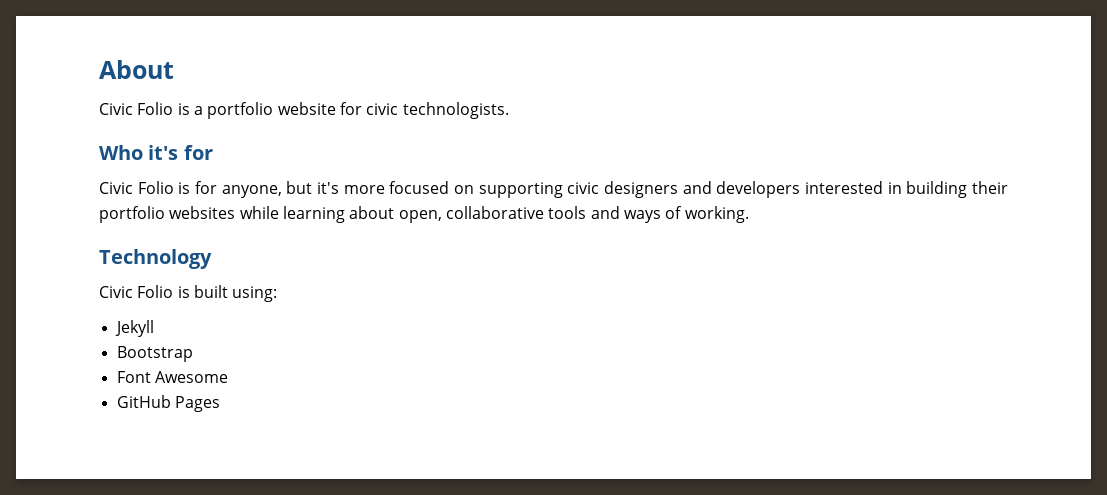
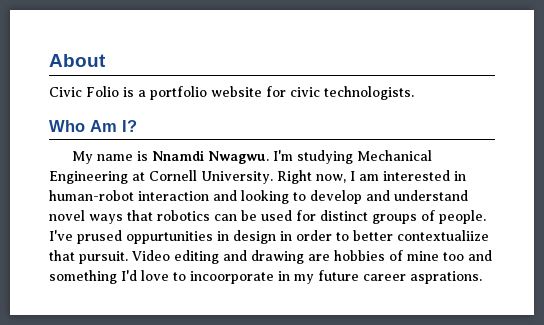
[148,145,213,160] [99,181,1008,198] [99,206,749,223] [99,249,212,269] [99,285,278,302] [114,320,154,337] [116,346,193,362] [116,371,228,383] [116,395,220,412] it's for // Civic Folio is for anyone, but it's more focused on supporting civic designers and developers interested in building their portfolio websites while learning about open, collaborative tools and ways of working. // Technology // Civic Folio is built using: // Jekyll // Bootstrap // Font Awesome // GitHub Pages -> [90,120,137,132] [71,150,432,164] [49,170,466,184] [49,190,468,204] [49,210,486,224] [49,230,489,244] [49,250,492,264] [49,270,482,284] Am I? // My name is Nnamdi Nwagwu. I'm studying Mechanical Engineering at Cornell University. Right now, I am interested in human-robot interaction and looking to develop and understand novel ways that robotics can be used for distinct groups of people. I've prused oppurtunities in design in order to better contextualiize that pursuit. Video editing and drawing are hobbies of mine too and something I'd love to incoorporate in my future career asprations.

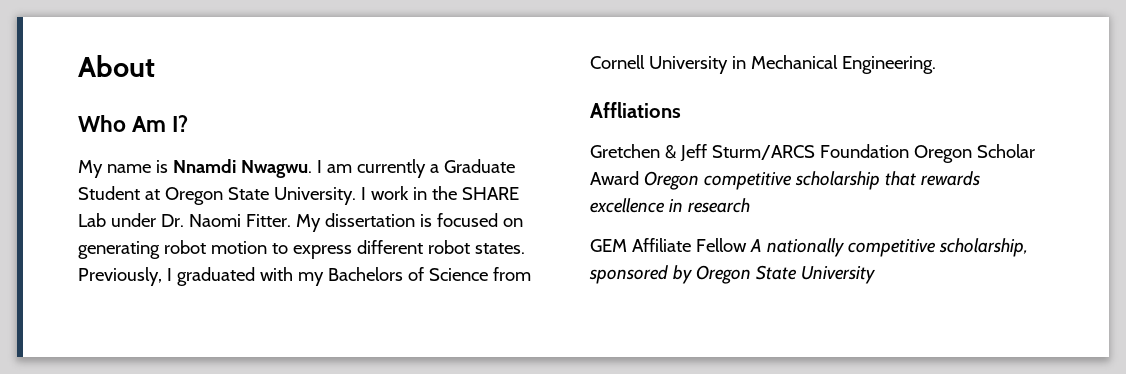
[49,86,414,100] // Civic Folio is a portfolio website for civic technologists. -> (155, 66) none
[272,150,432,164] [49,170,466,184] [49,190,468,204] [49,210,486,224] [49,230,489,244] [49,250,492,264] [49,270,482,284] I'm studying Mechanical Engineering at Cornell University. Right now, I am interested in human-robot interaction and looking to develop and understand novel ways that robotics can be used for distinct groups of people. I've prused oppurtunities in design in order to better contextualiize that pursuit. Video editing and drawing are hobbies of mine too and something I'd love to incoorporate in my future career asprations. -> [316,159,515,178] [78,186,519,205] [78,213,523,232] [78,240,525,259] [78,267,531,286] [590,55,936,74] [590,102,681,118] [590,144,1035,163] [590,171,980,190] [590,198,750,213] [590,238,1028,257] [589,265,875,284] I am currently a Graduate Student at Oregon State University. I work in the SHARE Lab under Dr. Naomi Fitter. My dissertation is focused on generating robot motion to express different robot states. Previously, I graduated with my Bachelors of Science from Cornell University in Mechanical Engineering. // Affliations // Gretchen & Jeff Sturm/ARCS Foundation Oregon Scholar Award Oregon competitive scholarship that rewards excellence in research // GEM Affiliate Fellow A nationally competitive scholarship, sponsored by Oregon State University

